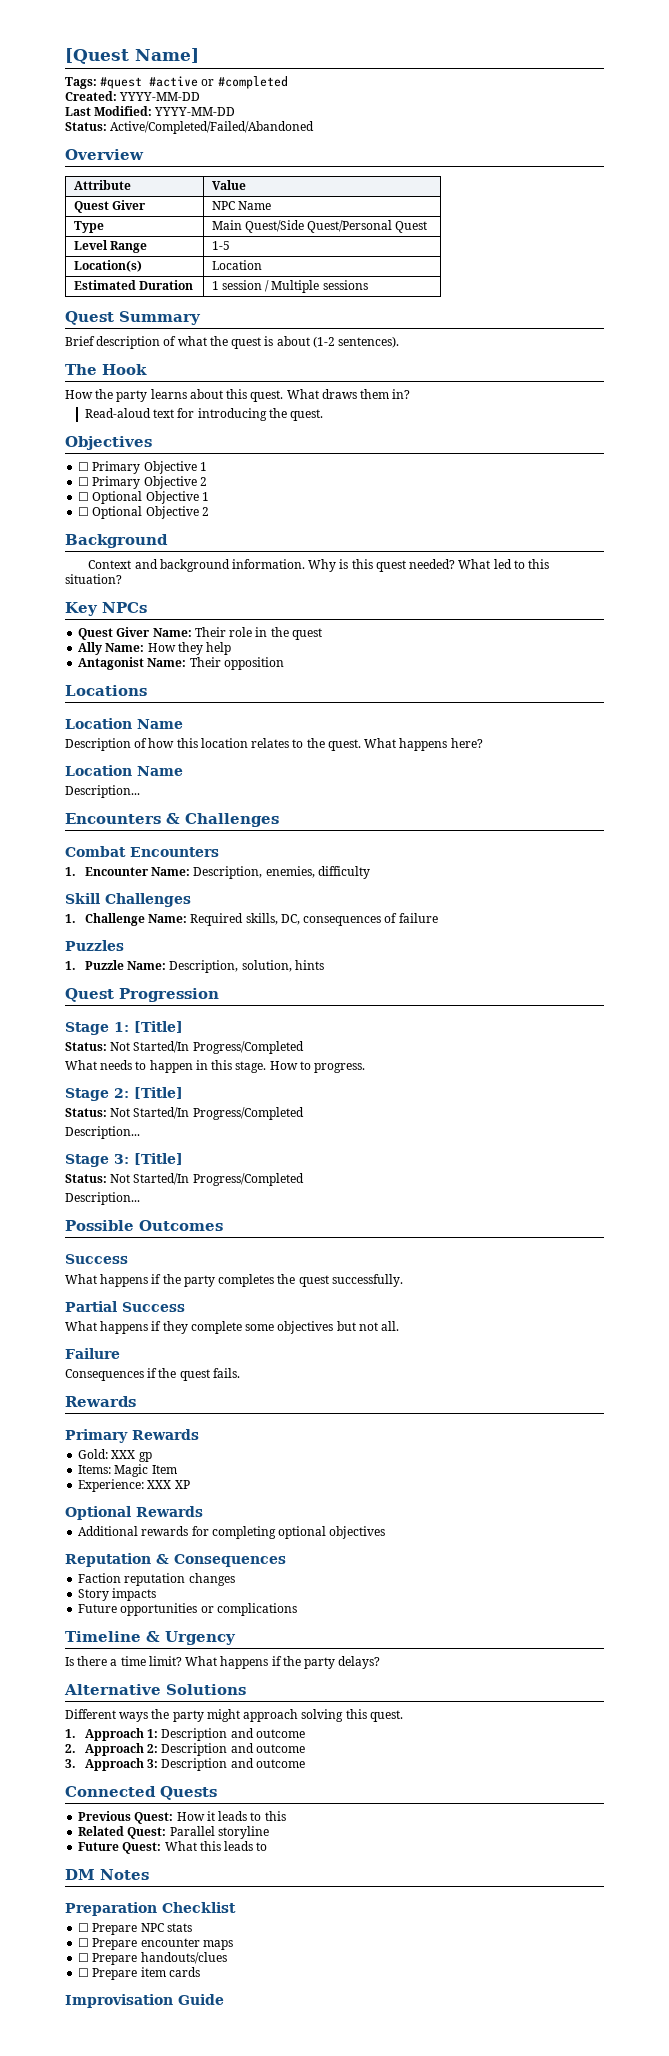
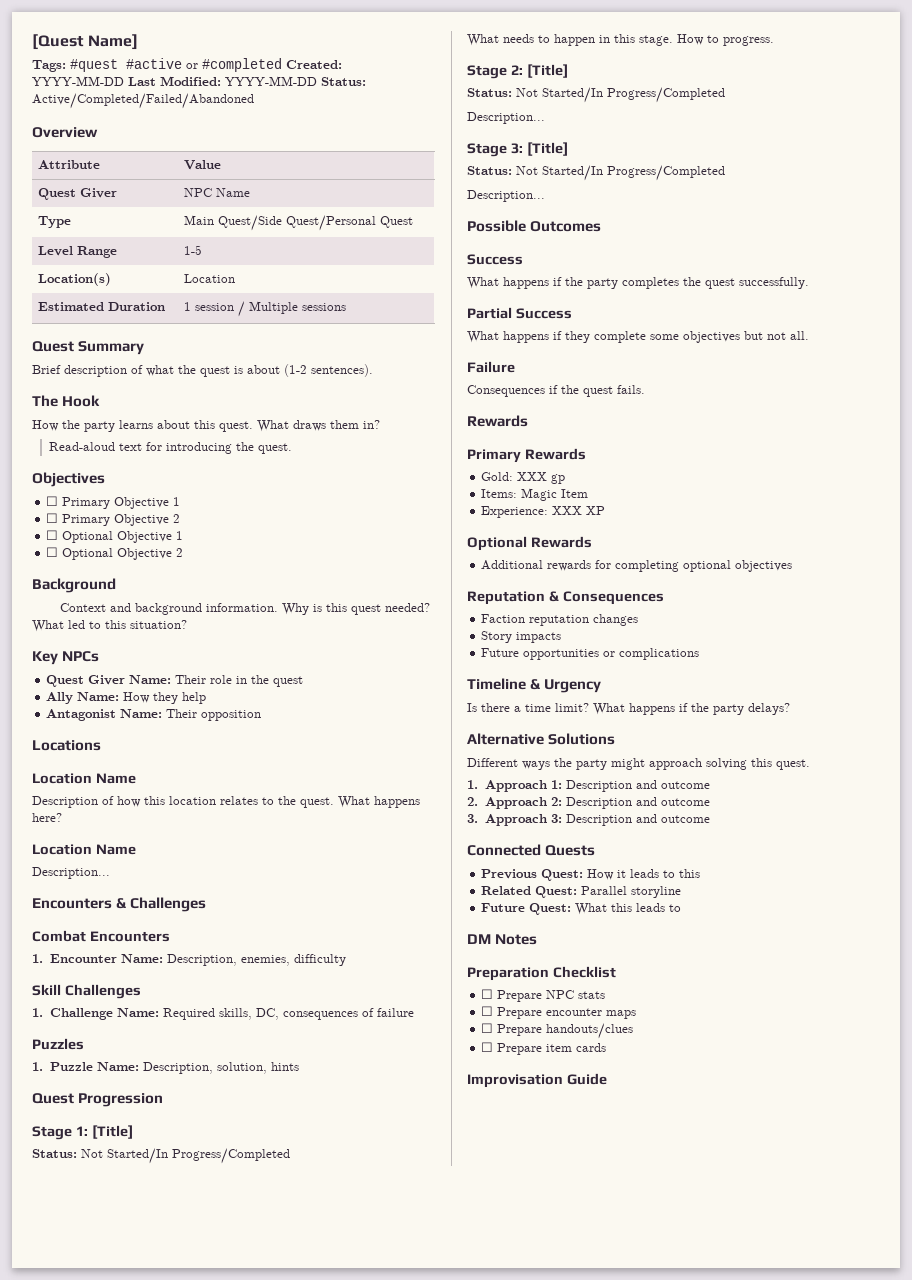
(288, 82) // -> (282, 65) none
(201, 96) // -> (124, 81) none
(236, 111) // -> (317, 81) none

